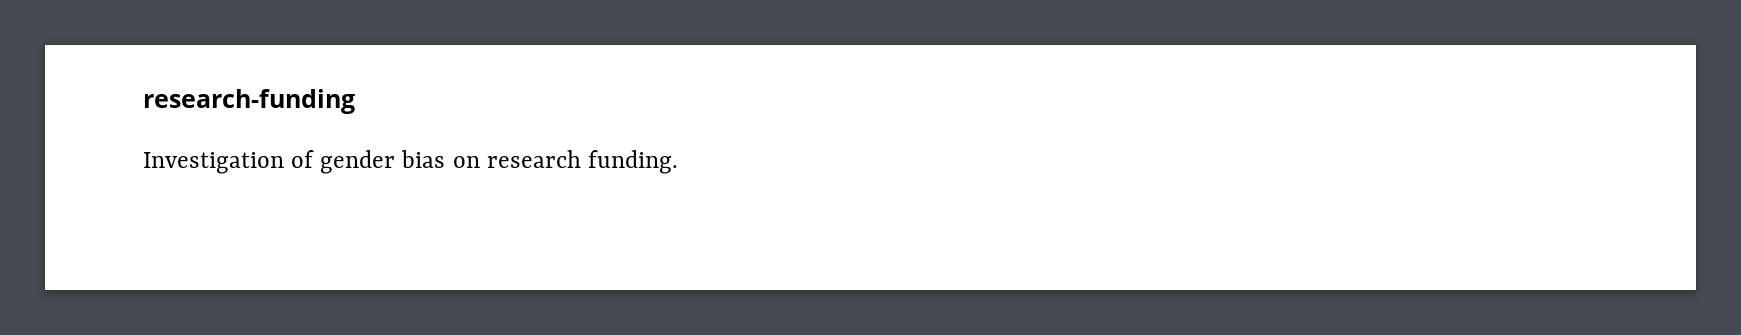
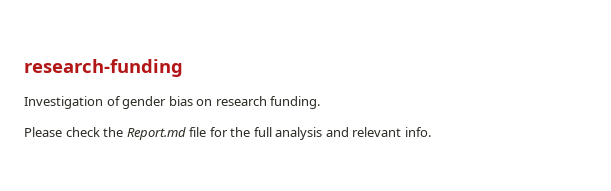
(678, 162) none -> [24,127,431,140] // Please check the Report.md file for the full analysis and relevant info.

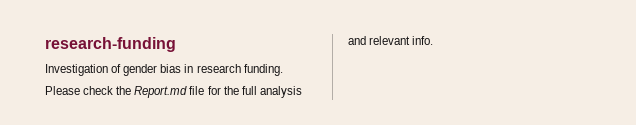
[196,99,213,106] on -> [184,64,194,73] in

